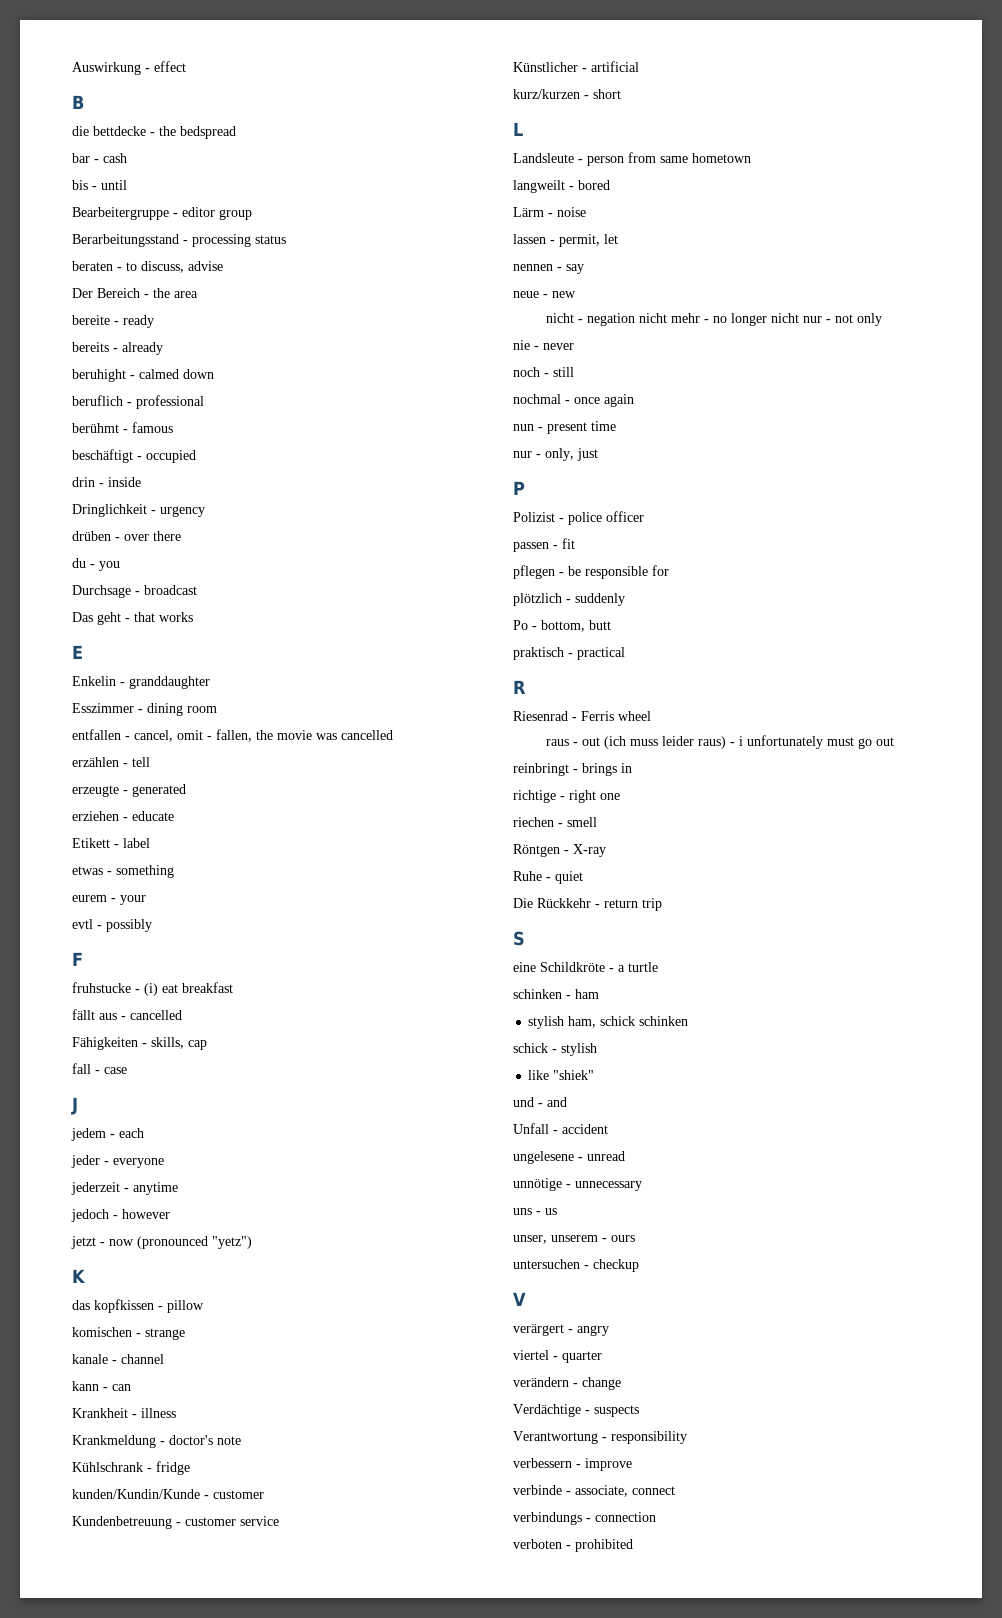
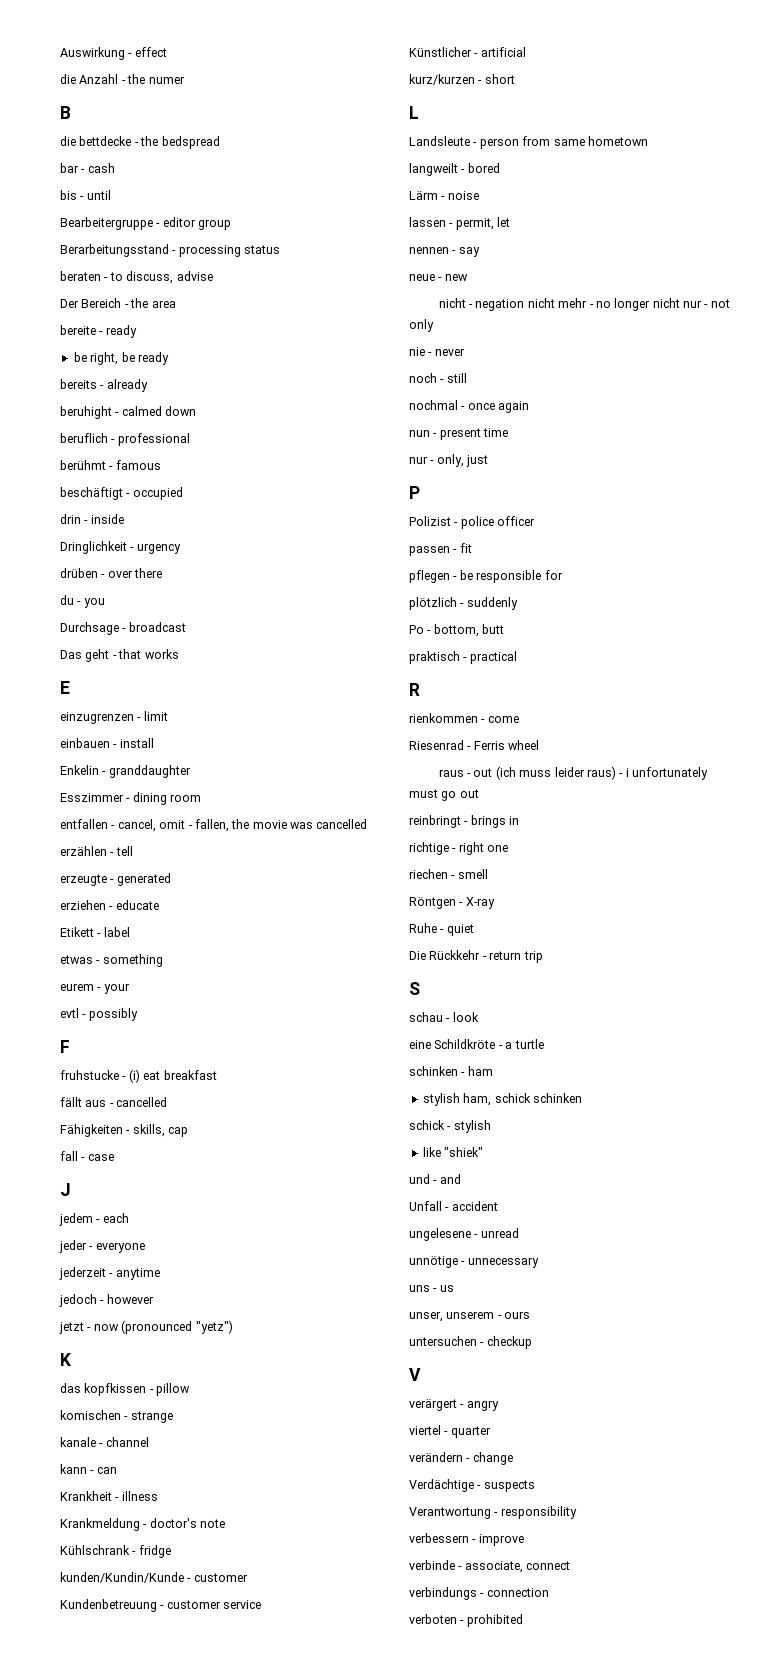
(186, 66) none -> [60,74,185,84] // die Anzahl - the numer
(154, 321) none -> [73,352,169,365] // be right, be ready
(83, 652) none -> [60,711,168,724] [60,738,154,748] // einzugrenzen - limit // einbauen - install
(526, 687) none -> [409,713,519,723] // rienkommen - come
(525, 938) none -> [409,1012,479,1022] // schau - look

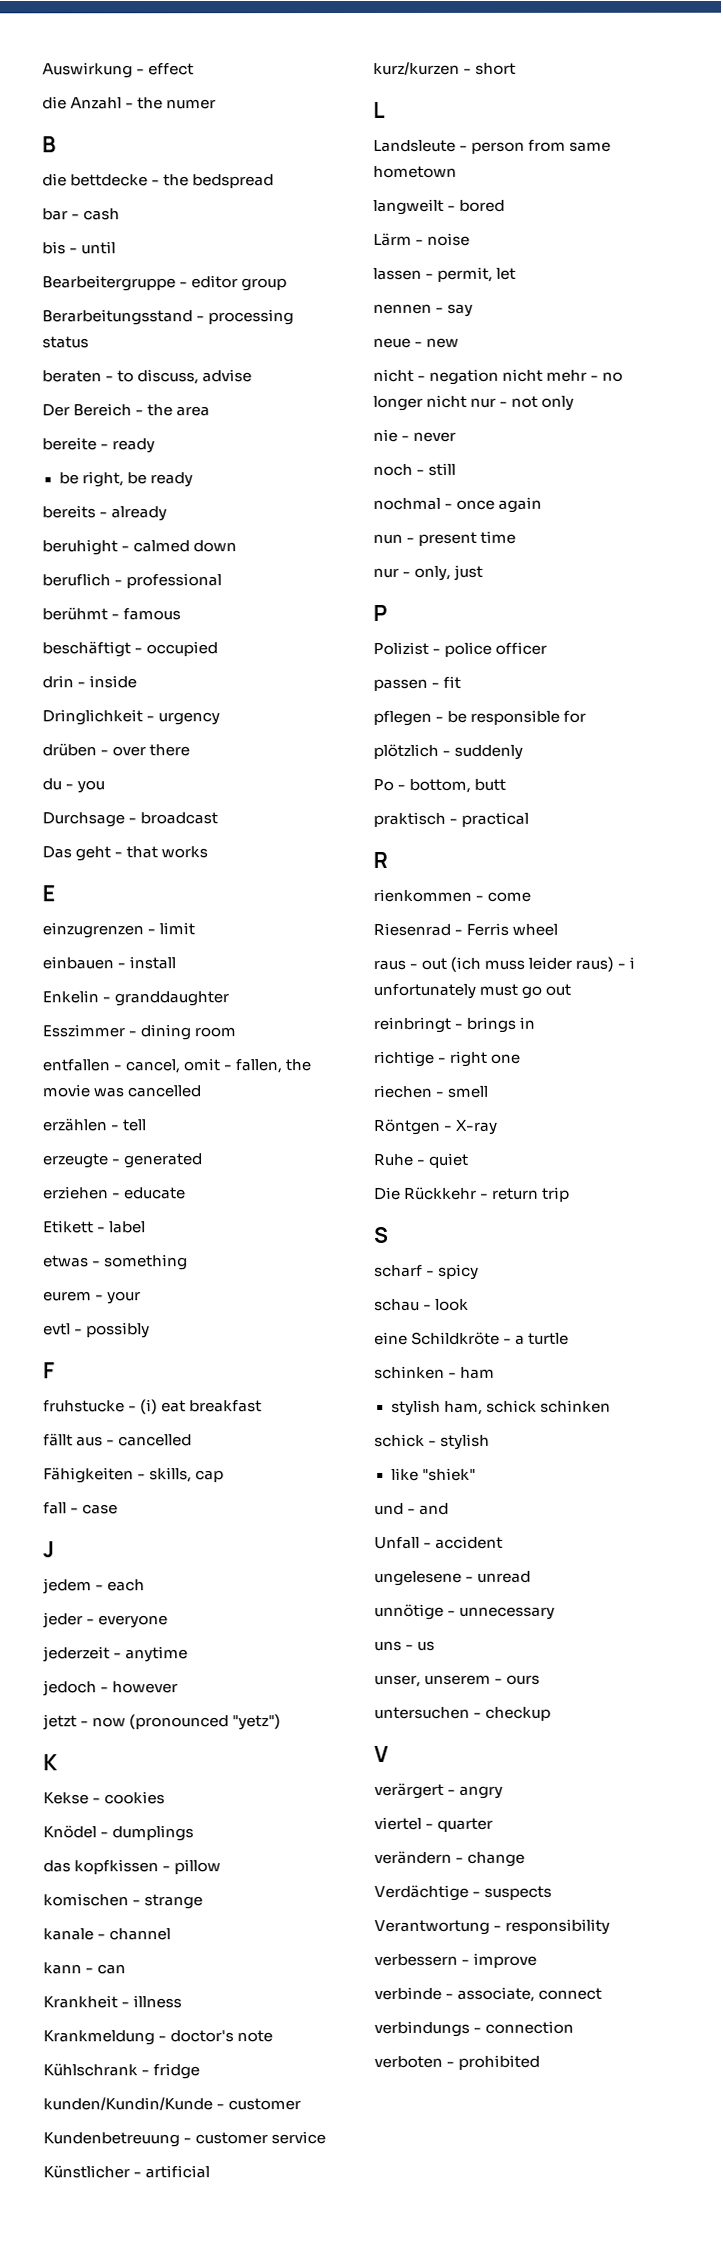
(72, 1359) none -> [43,1791,166,1805] [43,1825,195,1842] // Kekse - cookies // Knödel - dumplings
(420, 988) none -> [374,1263,480,1280] // scharf - spicy

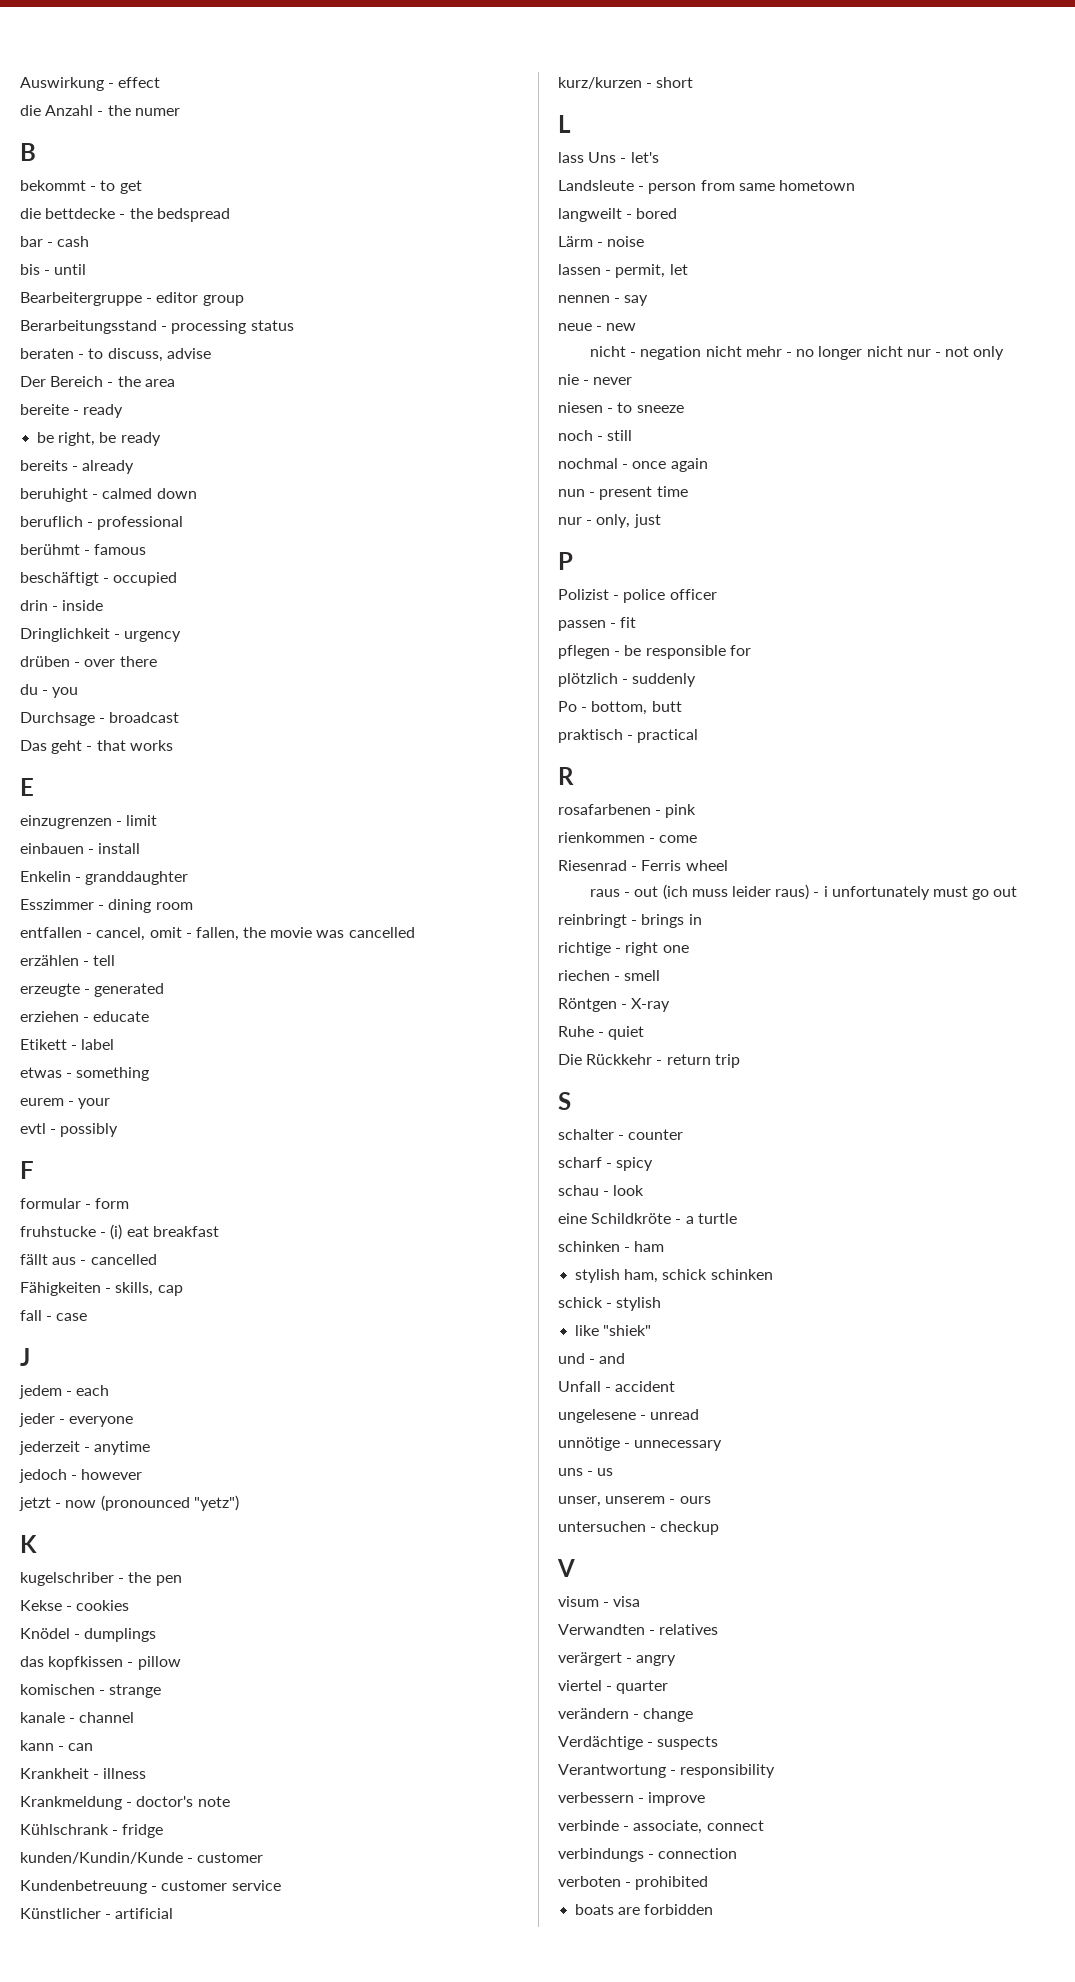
(56, 144) none -> [20,180,142,194] // bekommt - to get
(55, 1370) none -> [20,1198,130,1209] // formular - form
(58, 1762) none -> [20,1572,182,1586] // kugelschriber - the pen
(385, 109) none -> [558,152,659,163] // lass Uns - let's
(457, 436) none -> [558,402,684,413] // niesen - to sneeze
(388, 859) none -> [558,804,697,818] // rosafarbenen - pink
(389, 1234) none -> [558,1129,684,1140] // schalter - counter
(389, 1753) none -> [558,1596,641,1607] [558,1624,719,1635] // visum - visa // Verwandten - relatives
(541, 2062) none -> [575,1904,714,1915] // boats are forbidden

